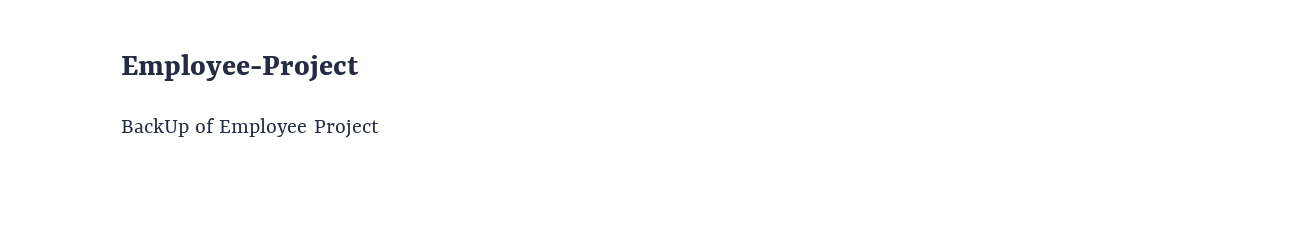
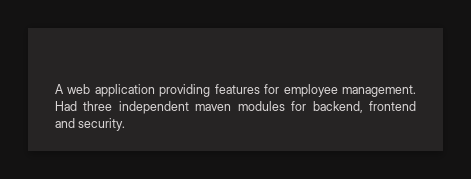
[121,54,359,82] [121,118,379,138] Employee-Project // BackUp of Employee Project -> [55,84,416,97] [55,101,416,114] [55,118,126,131] A web application providing features for employee management. Had three independent maven modules for backend, frontend and security.

